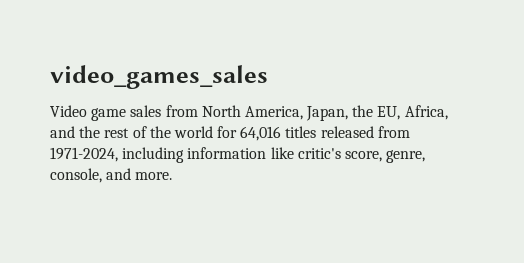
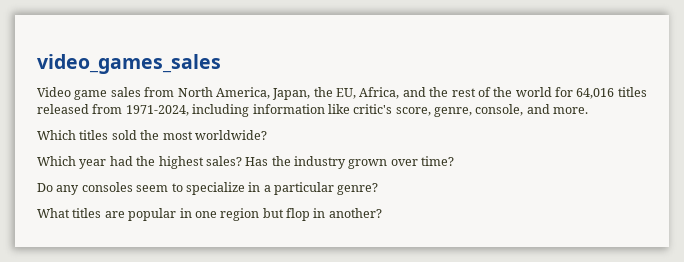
(173, 176) none -> [37,130,267,140] [37,156,455,169] [37,182,379,195] [37,208,382,221] // Which titles sold the most worldwide? // Which year had the highest sales? Has the industry grown over time? // Do any consoles seem to specialize in a particular genre? // What titles are popular in one region but flop in another?

